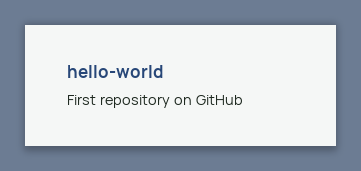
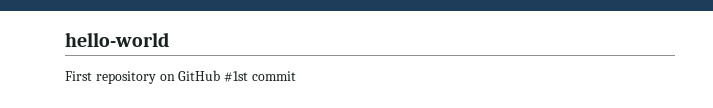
(243, 100) none -> [224,71,296,82] #1st commit

